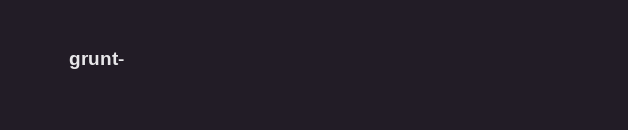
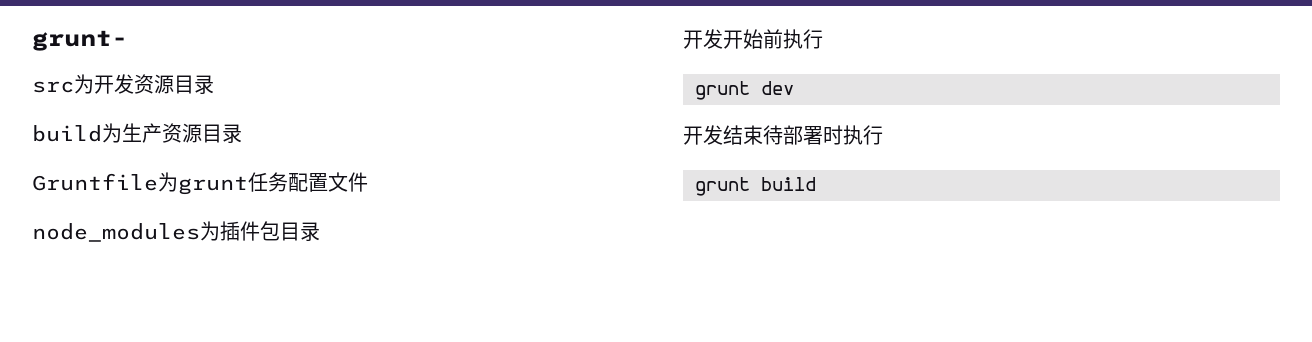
(124, 60) none -> [32,74,214,94] [32,123,242,143] [32,172,368,195] [32,221,320,242] [683,29,823,49] [695,81,794,100] [683,125,883,145] [695,177,816,196] // src为开发资源目录 // build为生产资源目录 // Gruntfile为grunt任务配置文件 // node_modules为插件包目录 // 开发开始前执行 // grunt dev // 开发结束待部署时执行 // grunt build

